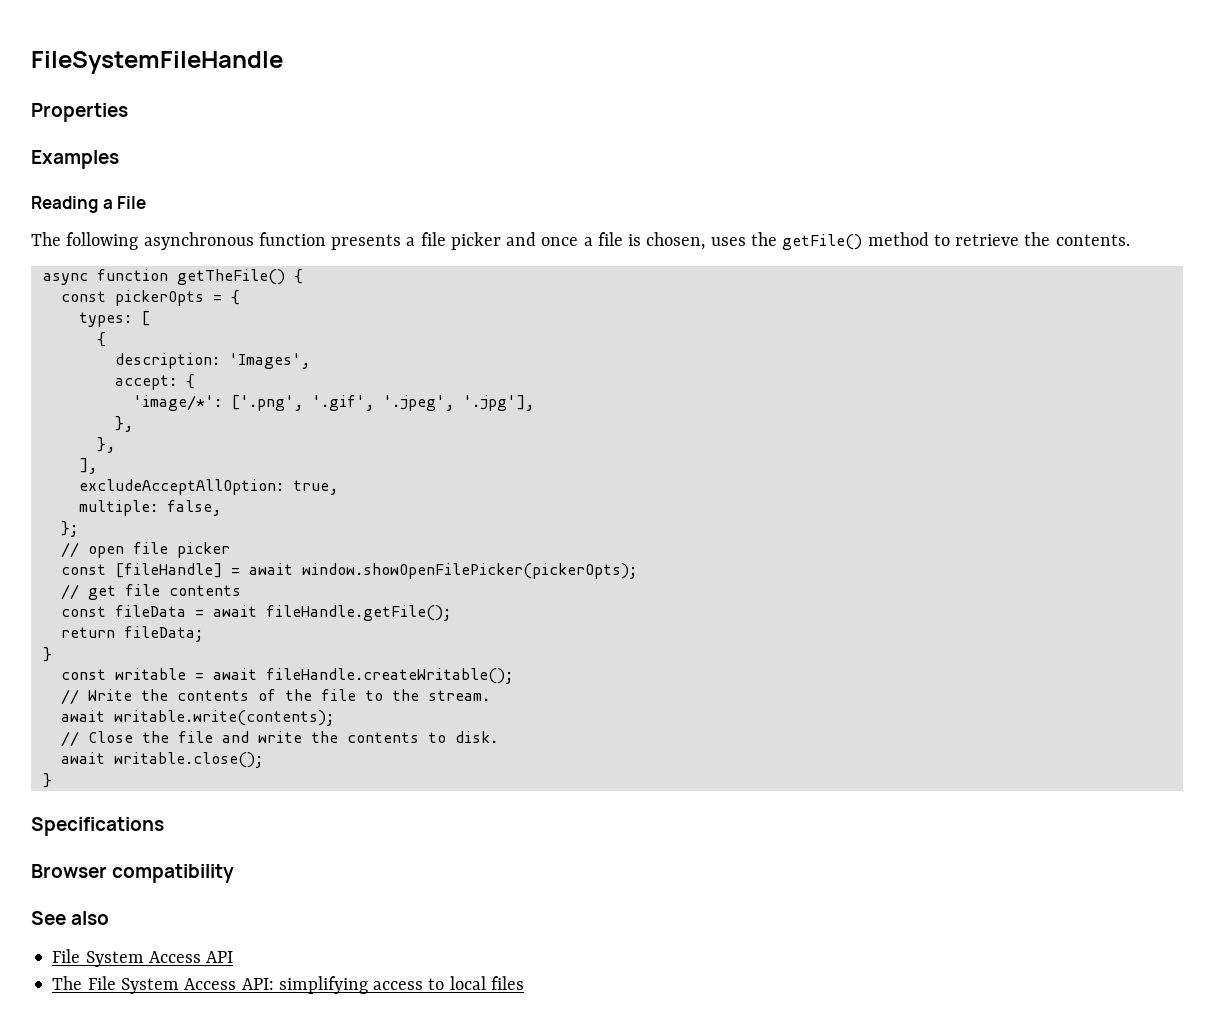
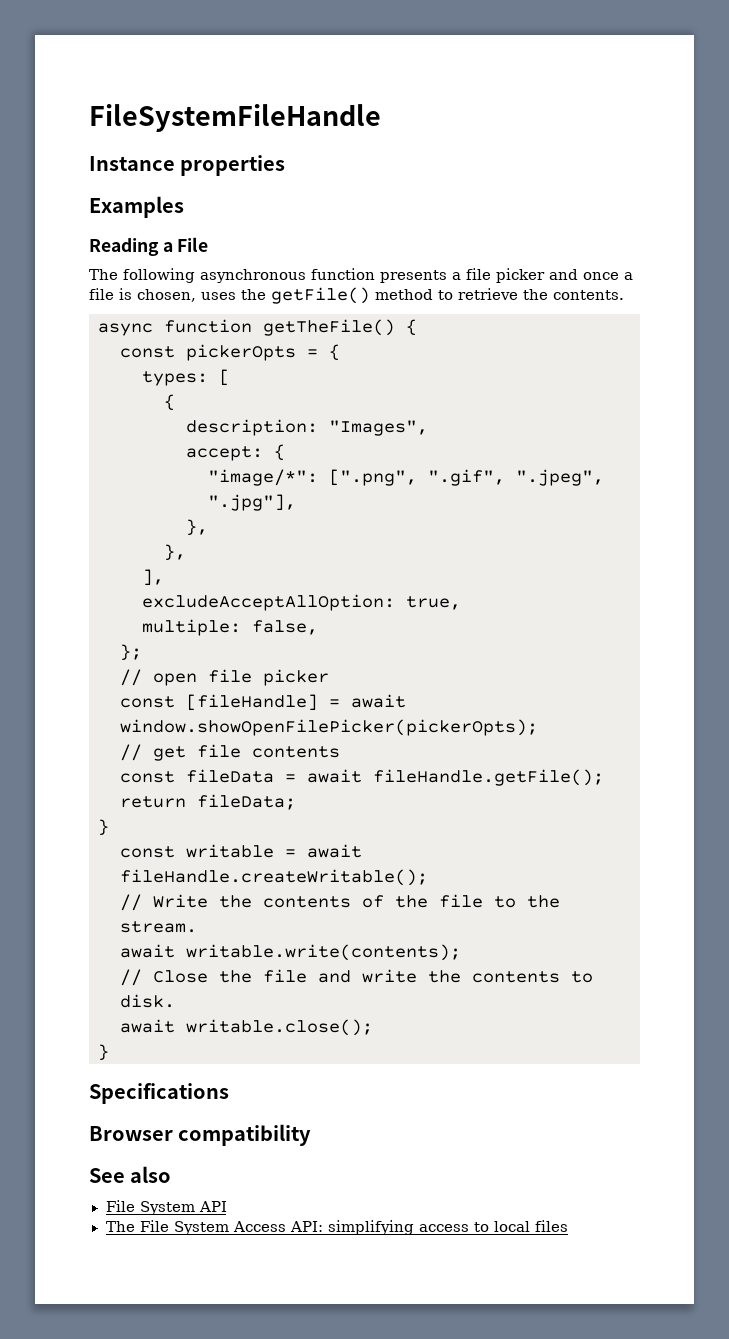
[31,103,128,122] Properties -> [89,155,286,176] Instance properties
[228,353,310,369] 'Images', -> [329,420,428,436] "Images",
[132,395,534,411] 'image/*': ['.png', '.gif', '.jpeg', '.jpg'], -> [208,469,604,486] [208,494,296,511] "image/*": [".png", ".gif", ".jpeg", ".jpg"],
[148,951,201,963] Access -> (195, 1208) none

